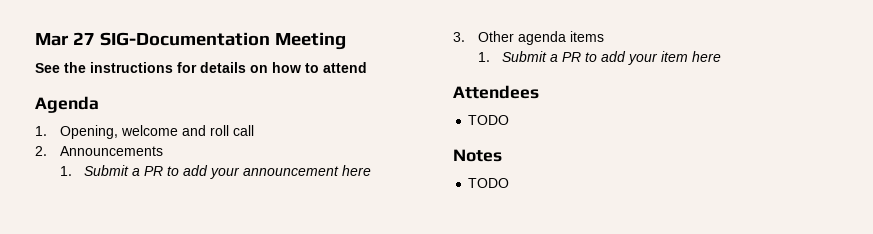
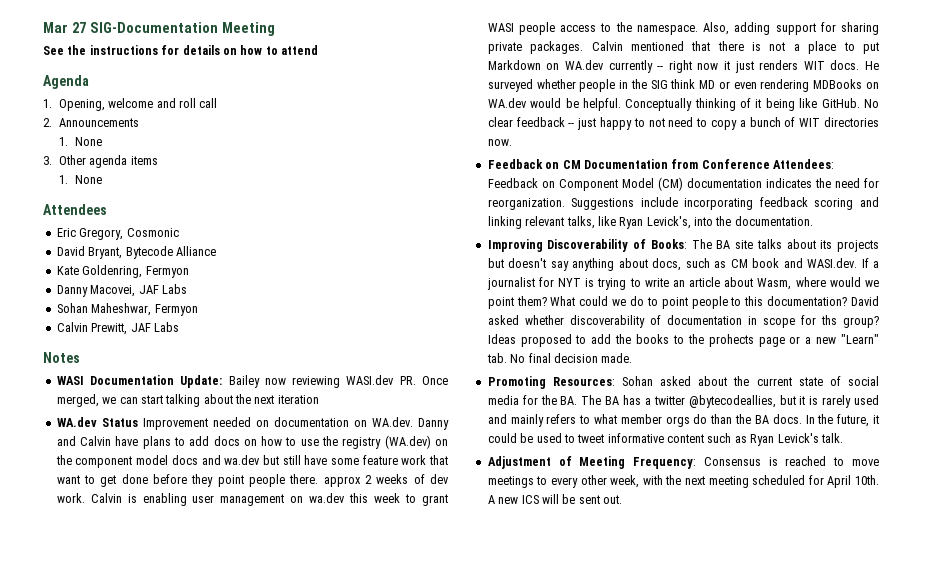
[59,165,372,179] 1. Submit a PR to add your announcement here -> [58,137,102,146] 1. None
[502,51,722,65] [453,85,539,99] [468,115,510,125] [453,149,502,162] [468,178,510,188] Submit a PR to add your item here // Attendees // TODO // Notes // TODO -> [74,175,102,184] [43,204,107,215] [56,228,179,240] [56,246,216,259] [56,265,189,278] [56,284,187,297] [56,303,198,316] [56,322,179,335] [43,352,80,363] [56,375,448,388] [56,394,319,407] [56,417,449,430] [56,435,448,449] [55,455,448,468] [56,474,450,487] [56,493,449,506] [487,22,879,35] [487,41,879,54] [487,60,879,73] [487,79,879,92] [487,98,879,111] [487,117,879,130] [487,139,512,146] [487,159,834,169] [487,177,879,191] [487,197,879,210] [487,216,813,229] [487,239,880,252] [487,258,879,271] [486,277,879,290] [487,296,879,309] [487,315,879,328] [487,334,880,347] [486,353,633,363] [487,376,880,389] [487,395,879,408] [487,414,879,427] [487,433,843,446] [487,456,879,469] [487,475,879,488] [487,494,622,504] None // Attendees // Eric Gregory, Cosmonic // David Bryant, Bytecode Alliance // Kate Goldenring, Fermyon // Danny Macovei, JAF Labs // Sohan Maheshwar, Fermyon // Calvin Prewitt, JAF Labs // Notes // WASI Documentation Update: Bailey now reviewing WASI.dev PR. Once merged, we can start talking about the next iteration // WA.dev Status Improvement needed on documentation on WA.dev. Danny and Calvin have plans to add docs on how to use the registry (WA.dev) on the component model docs and wa.dev but still have some feature work that want to get done before they point people there. approx 2 weeks of dev work. Calvin is enabling user management on wa.dev this week to grant WASI people access to the namespace. Also, adding support for sharing private packages. Calvin mentioned that there is not a place to put Markdown on WA.dev currently -- right now it just renders WIT docs. He surveyed whether people in the SIG think MD or even rendering MDBooks on WA.dev would be helpful. Conceptually thinking of it being like GitHub. No clear feedback -- just happy to not need to copy a bunch of WIT directories now. // Feedback on CM Documentation from Conference Attendees: Feedback on Component Model (CM) documentation indicates the need for reorganization. Suggestions include incorporating feedback scoring and linking relevant talks, like Ryan Levick's, into the documentation. // Improving Discoverability of Books: The BA site talks about its projects but doesn't say anything about docs, such as CM book and WASI.dev. If a journalist for NYT is trying to write an article about Wasm, where would we point them? What could we do to point people to this documentation? David asked whether discoverability of documentation in scope for ths group? Ideas proposed to add the books to the prohects page or a new "Learn" tab. No final decision made. // Promoting Resources: Sohan asked about the current state of social media for the BA. The BA has a twitter @bytecodeallies, but it is rarely used and mainly refers to what member orgs do than the BA docs. In the future, it could be used to tweet informative content such as Ryan Levick's talk. // Adjustment of Meeting Frequency: Consensus is reached to move meetings to every other week, with the next meeting scheduled for April 10th. A new ICS will be sent out.

